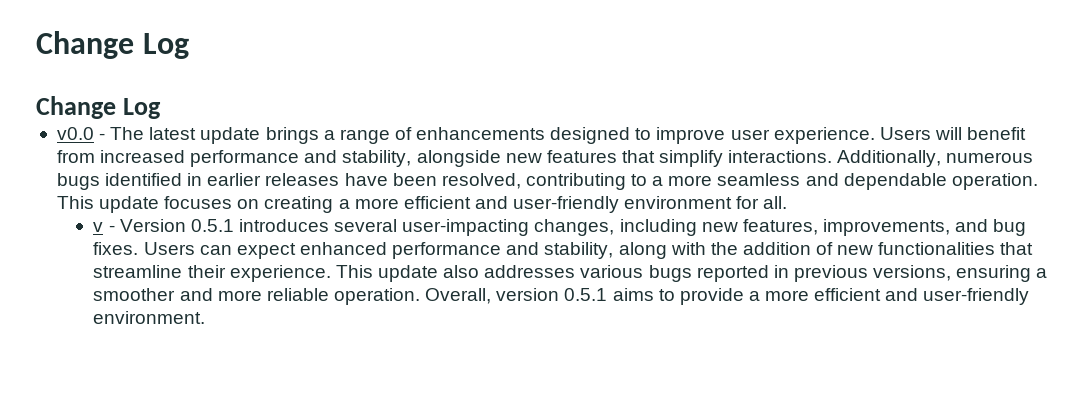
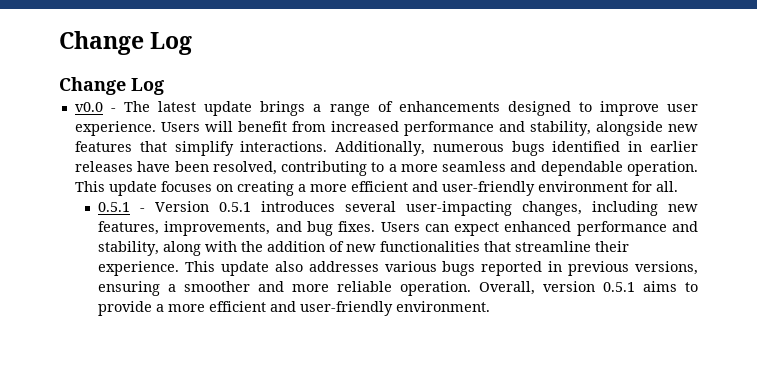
[93,222,104,232] v -> [98,202,131,212] 0.5.1

